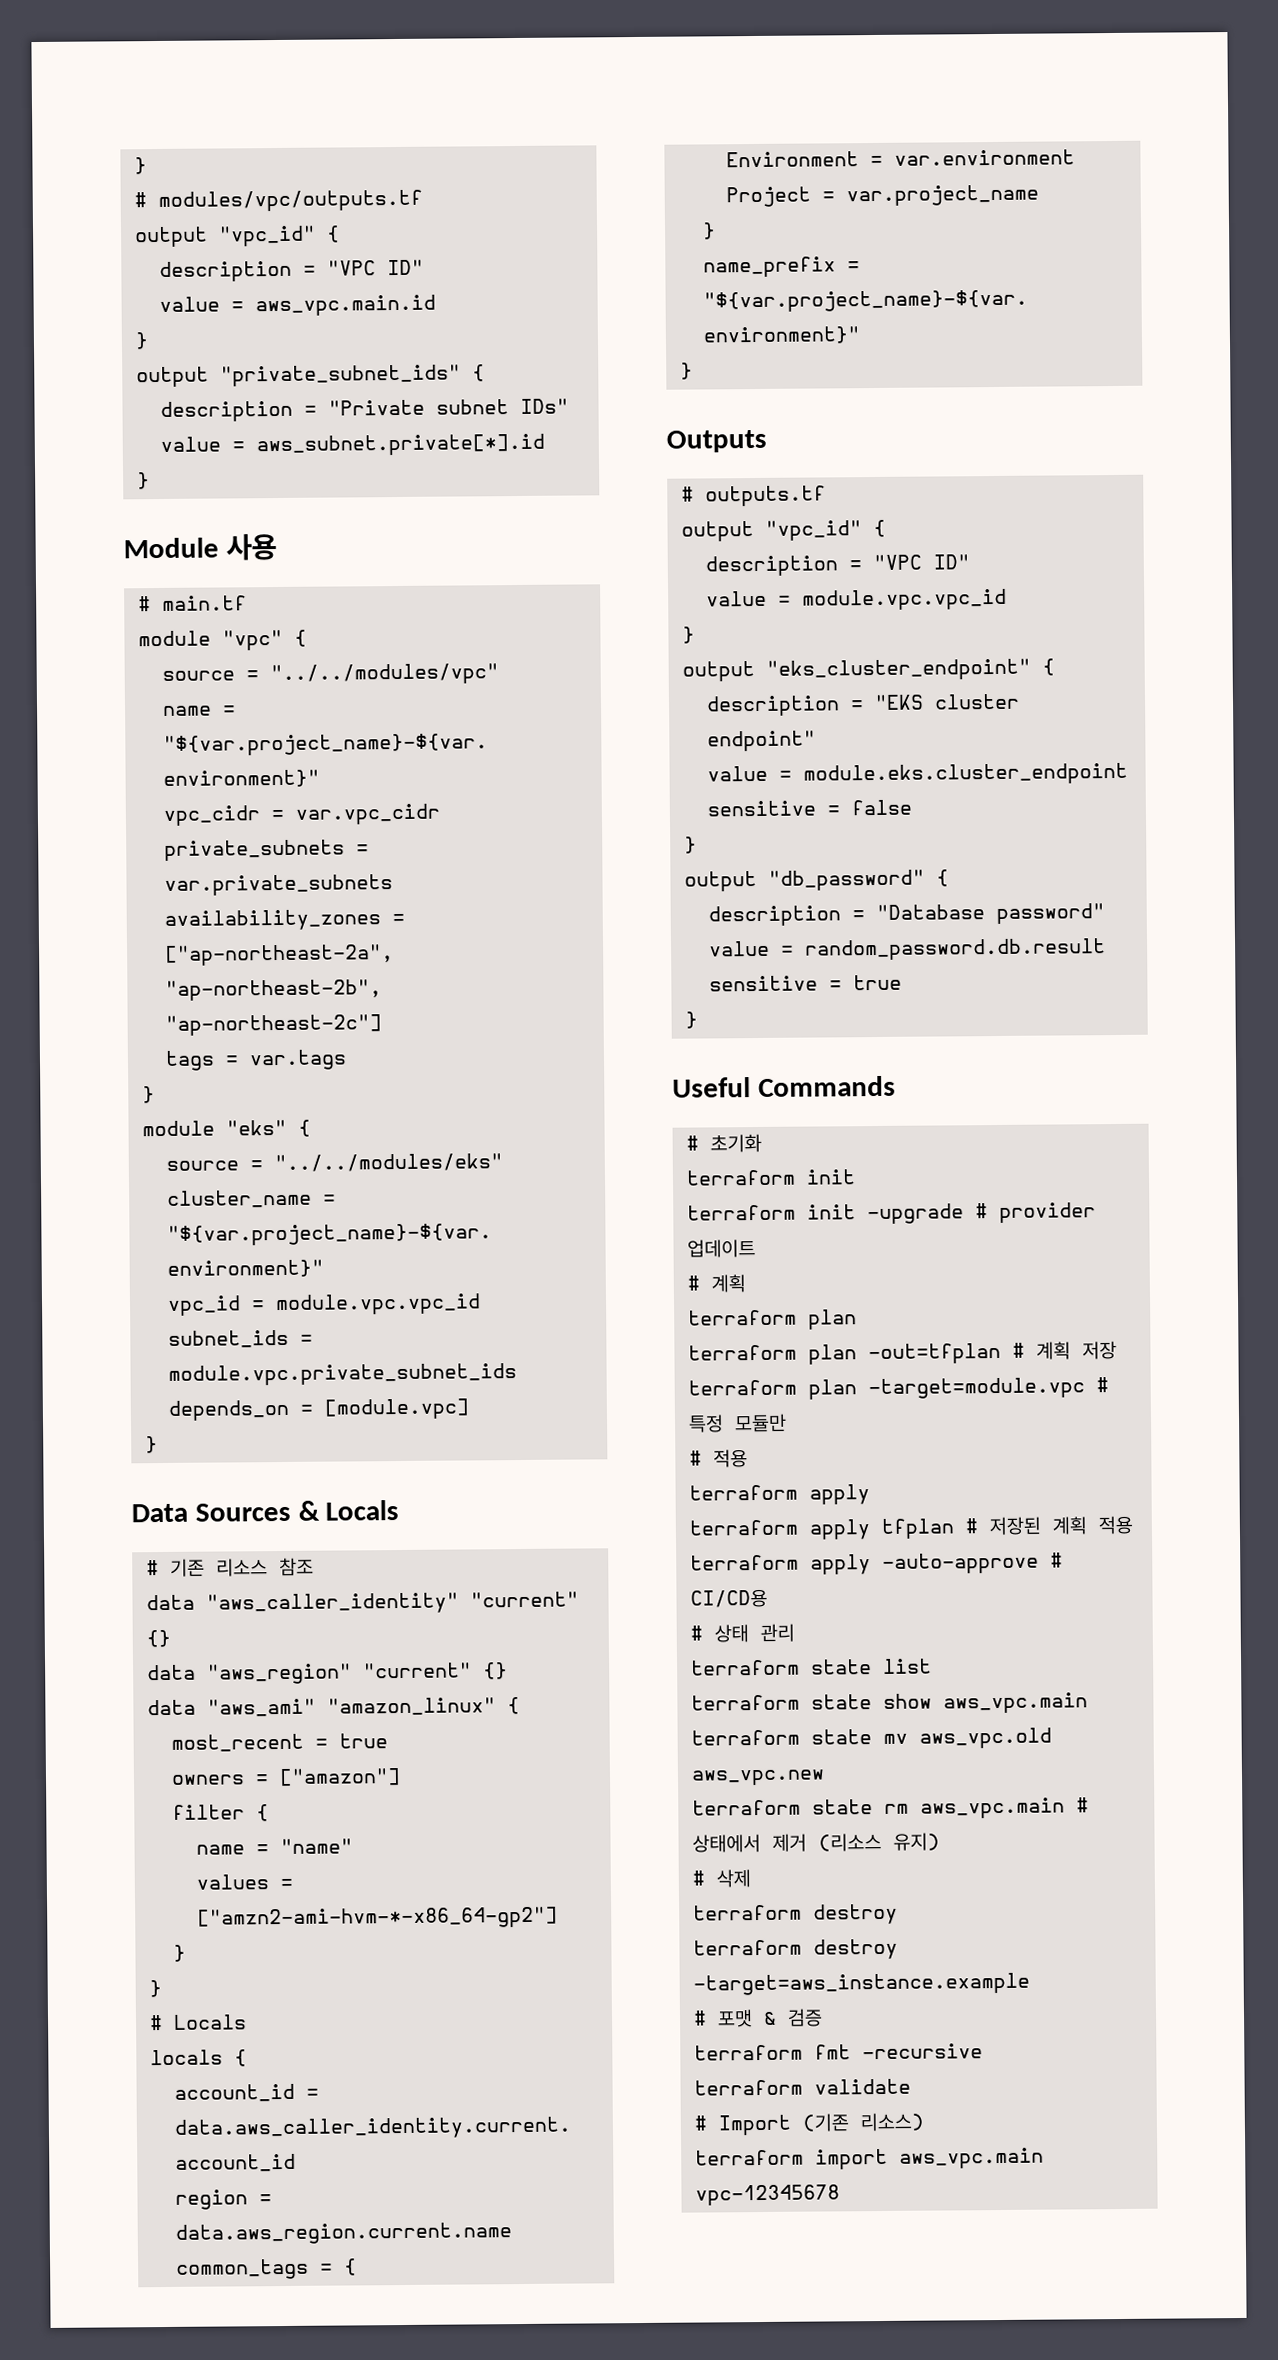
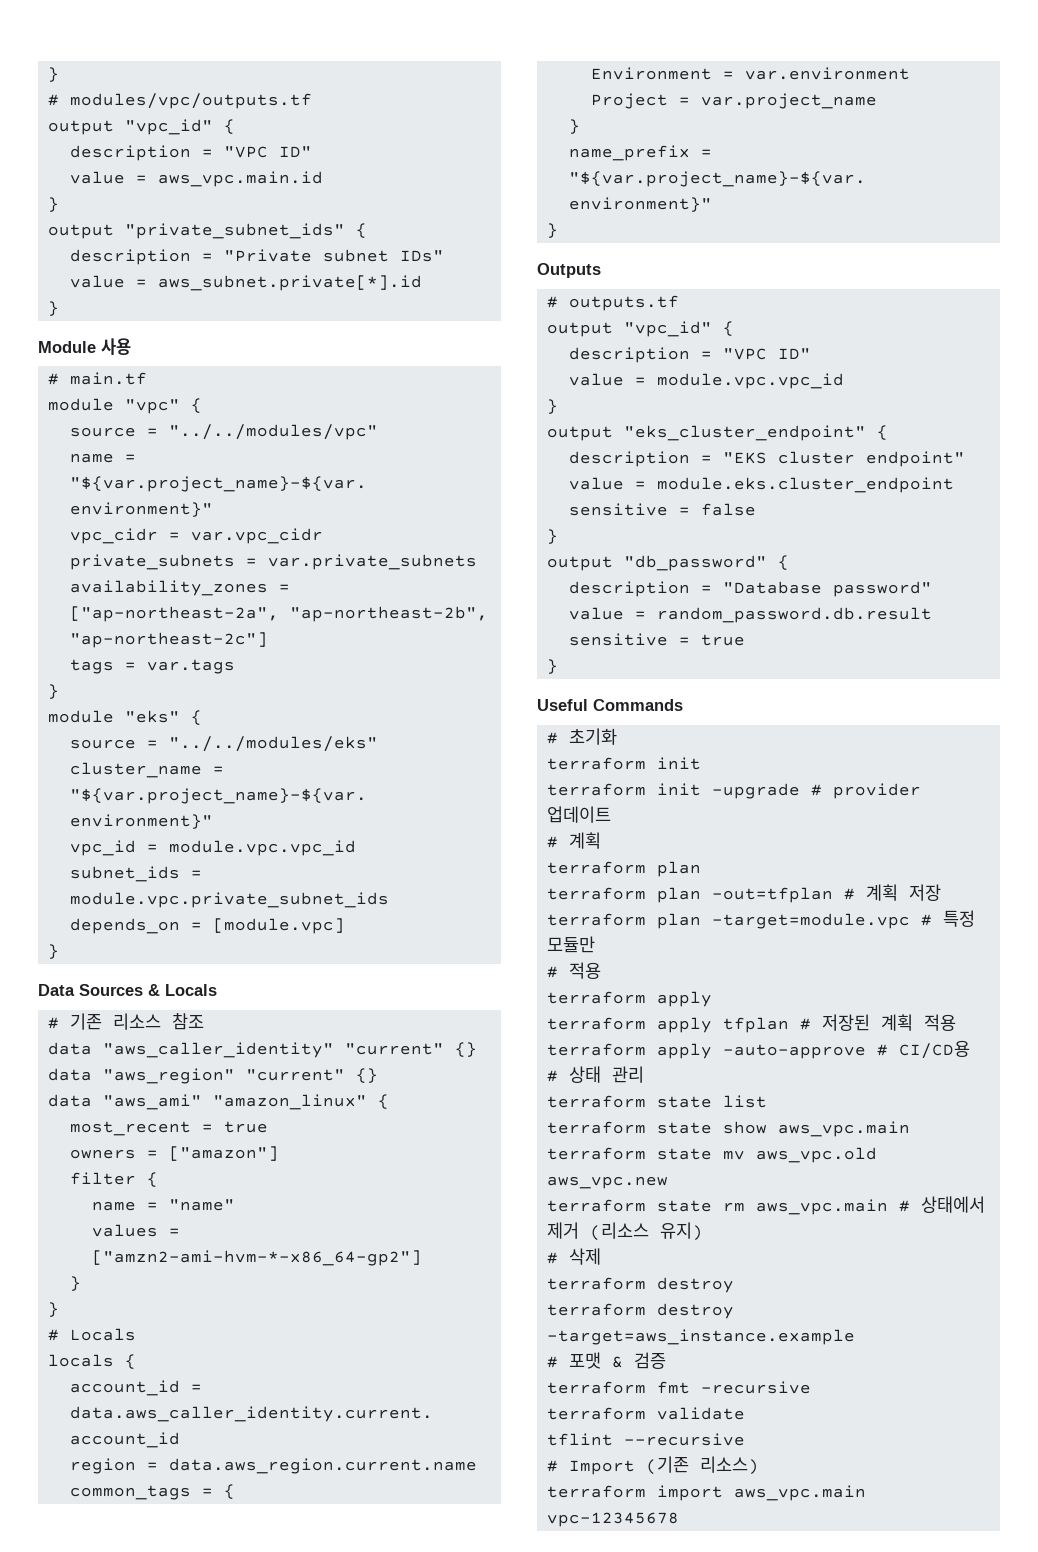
(911, 2086) none -> [546,1433,745,1446] // tflint --recursive

